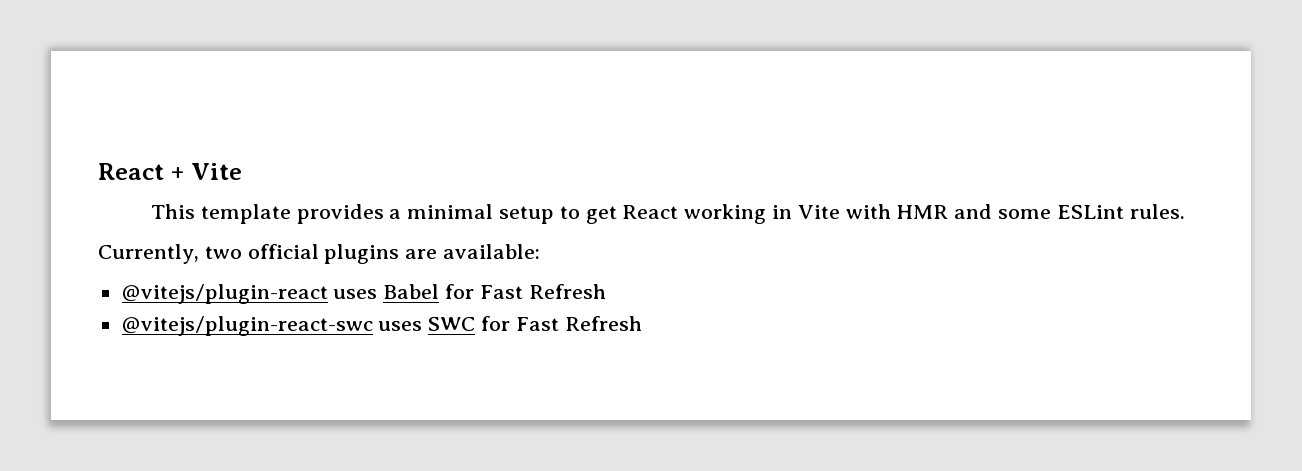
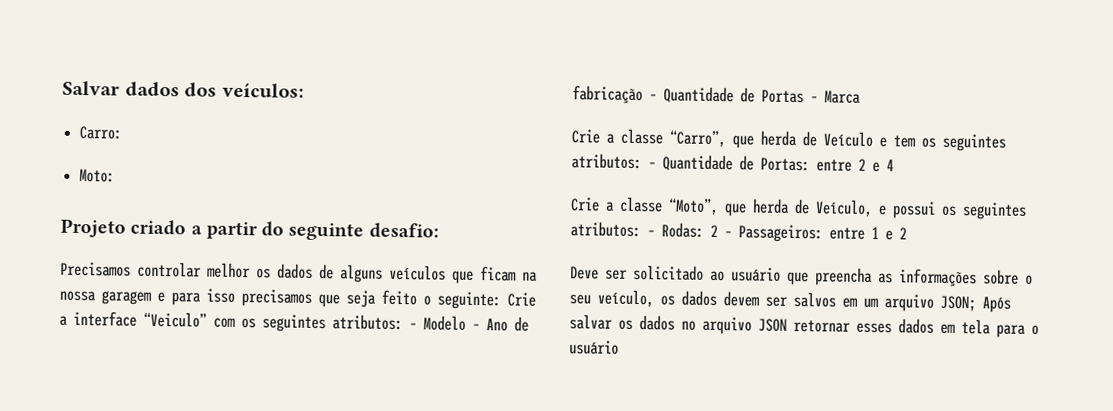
[98,163,242,180] [151,204,1185,224] [98,244,541,264] [121,284,606,304] [121,316,642,336] React + Vite // This template provides a minimal setup to get React working in Vite with HMR and some ESLint rules. // Currently, two official plugins are available: // @vitejs/plugin-react uses Babel for Fast Refresh // @vitejs/plugin-react-swc uses SWC for Fast Refresh -> [62,80,304,98] [79,126,123,140] [79,169,116,183] [60,218,439,241] [60,261,538,284] [59,288,536,310] [59,310,529,333] [572,85,861,105] [571,128,1006,152] [571,153,894,173] [570,196,1027,220] [570,221,907,243] [570,264,1033,288] [569,289,1011,313] [569,314,1039,338] [569,340,619,355] Salvar dados dos veículos: // Carro: // Moto: // Projeto criado a partir do seguinte desafio: // Precisamos controlar melhor os dados de alguns veículos que ficam na nossa garagem e para isso precisamos que seja feito o seguinte: Crie a interface “Veiculo” com os seguintes atributos: – Modelo – Ano de fabricação – Quantidade de Portas – Marca // Crie a classe “Carro”, que herda de Veículo e tem os seguintes atributos: – Quantidade de Portas: entre 2 e 4 // Crie a classe “Moto”, que herda de Veículo, e possui os seguintes atributos: – Rodas: 2 – Passageiros: entre 1 e 2 // Deve ser solicitado ao usuário que preencha as informações sobre o seu veículo, os dados devem ser salvos em um arquivo JSON; Após salvar os dados no arquivo JSON retornar esses dados em tela para o usuário

